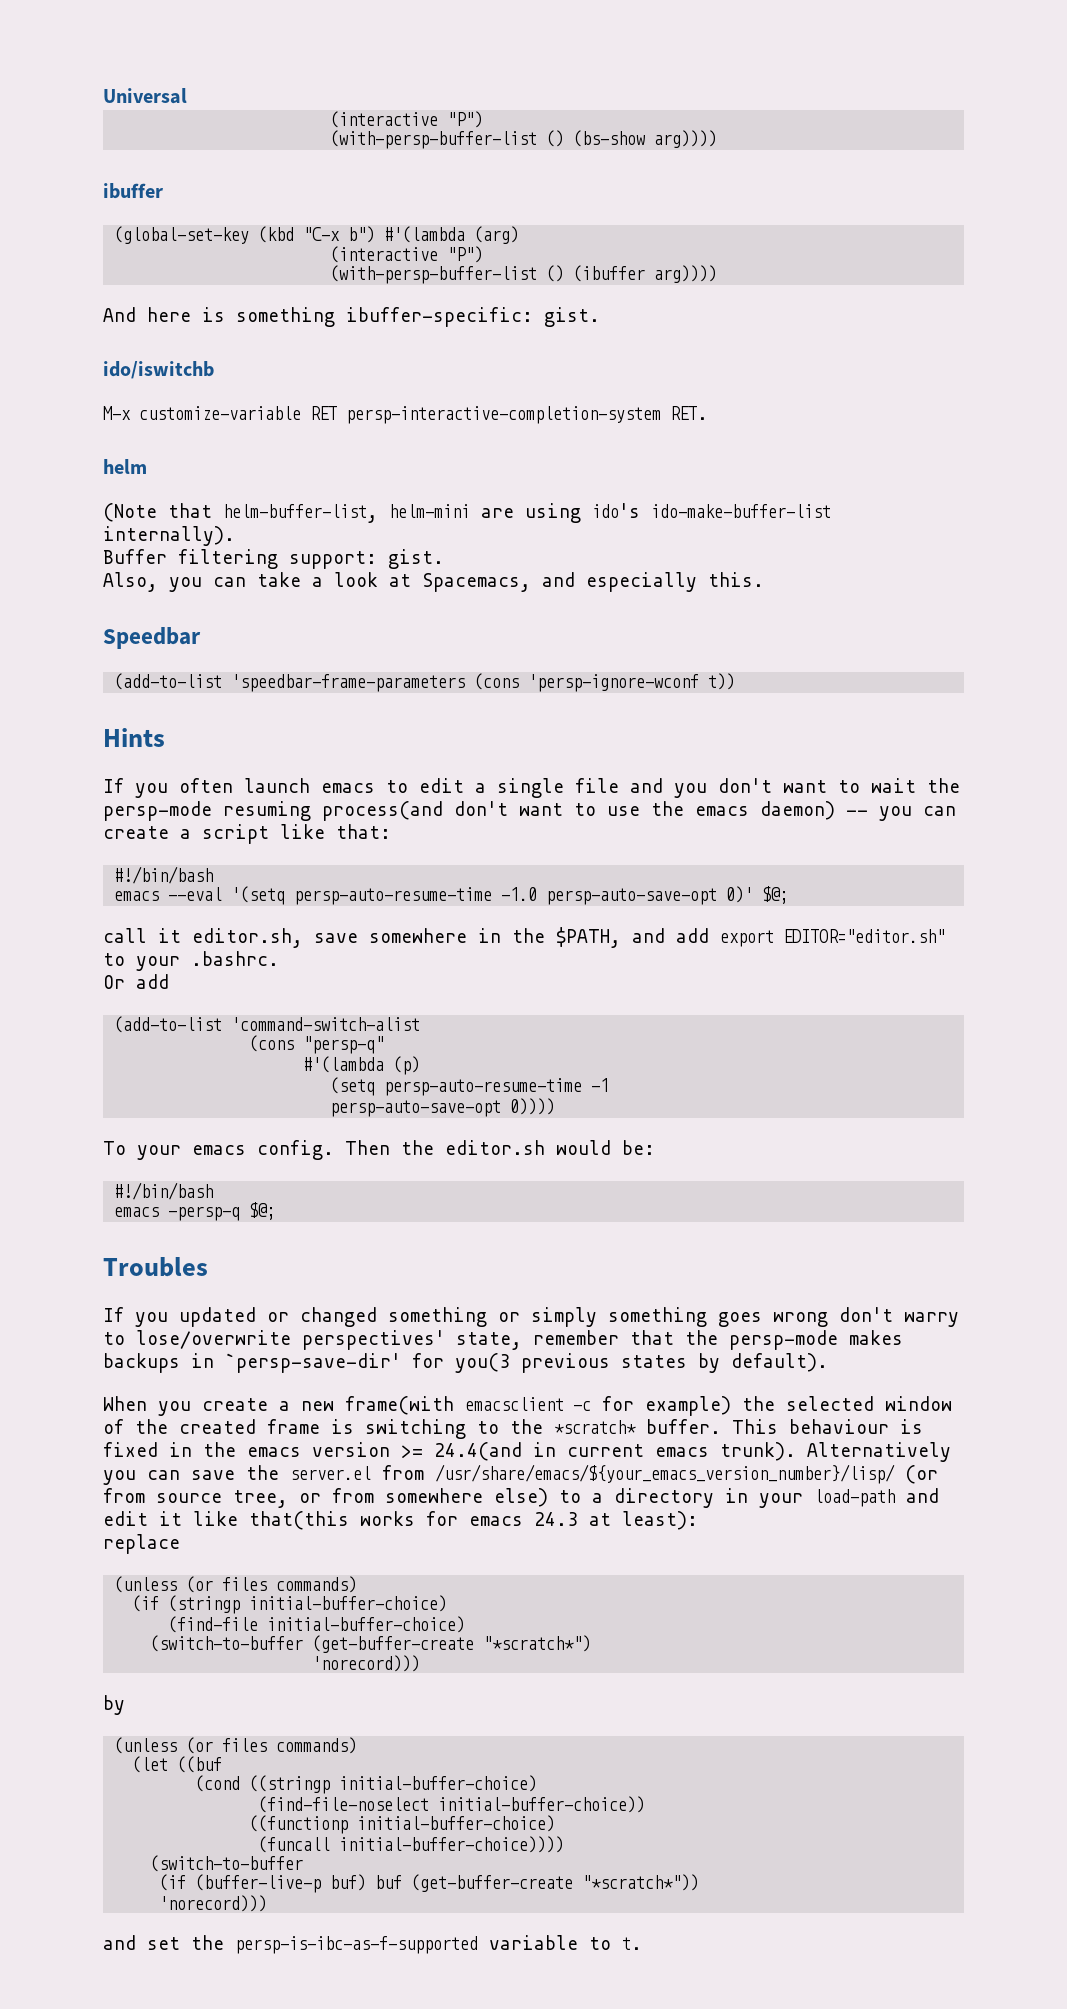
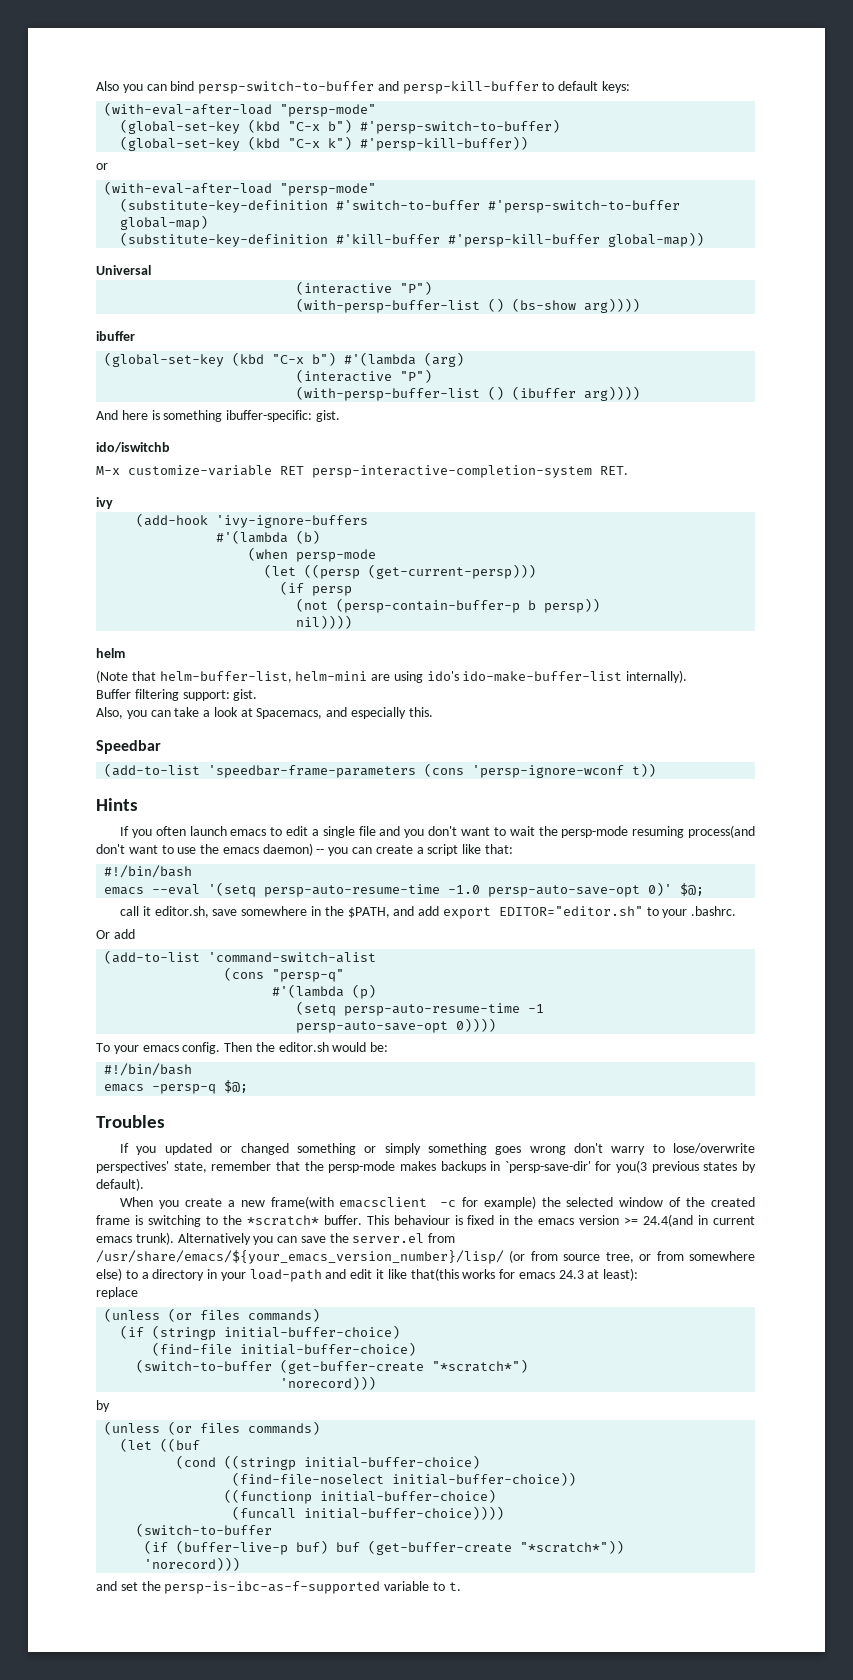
(103, 96) none -> [96,81,631,94] [104,102,377,117] [120,119,561,134] [120,136,529,151] [96,163,108,170] [104,181,377,196] [120,198,681,213] [120,215,209,230] [120,232,705,247] Also you can bind persp-switch-to-buffer and persp-kill-buffer to default keys: // (with-eval-after-load "persp-mode" // (global-set-key (kbd "C-x b") #'persp-switch-to-buffer) // (global-set-key (kbd "C-x k") #'persp-kill-buffer)) // or // (with-eval-after-load "persp-mode" // (substitute-key-definition #'switch-to-buffer #'persp-switch-to-buffer global-map) // (substitute-key-definition #'kill-buffer #'persp-kill-buffer global-map)) //
(708, 413) none -> [96,497,113,509] [136,513,369,528] [216,530,321,544] [248,547,377,562] [264,564,537,579] [280,581,353,596] [296,598,601,613] [296,615,353,629] // ivy // (add-hook 'ivy-ignore-buffers // #'(lambda (b) // (when persp-mode // (let ((persp (get-current-persp))) // (if persp // (not (persp-contain-buffer-p b persp)) // nil))))

